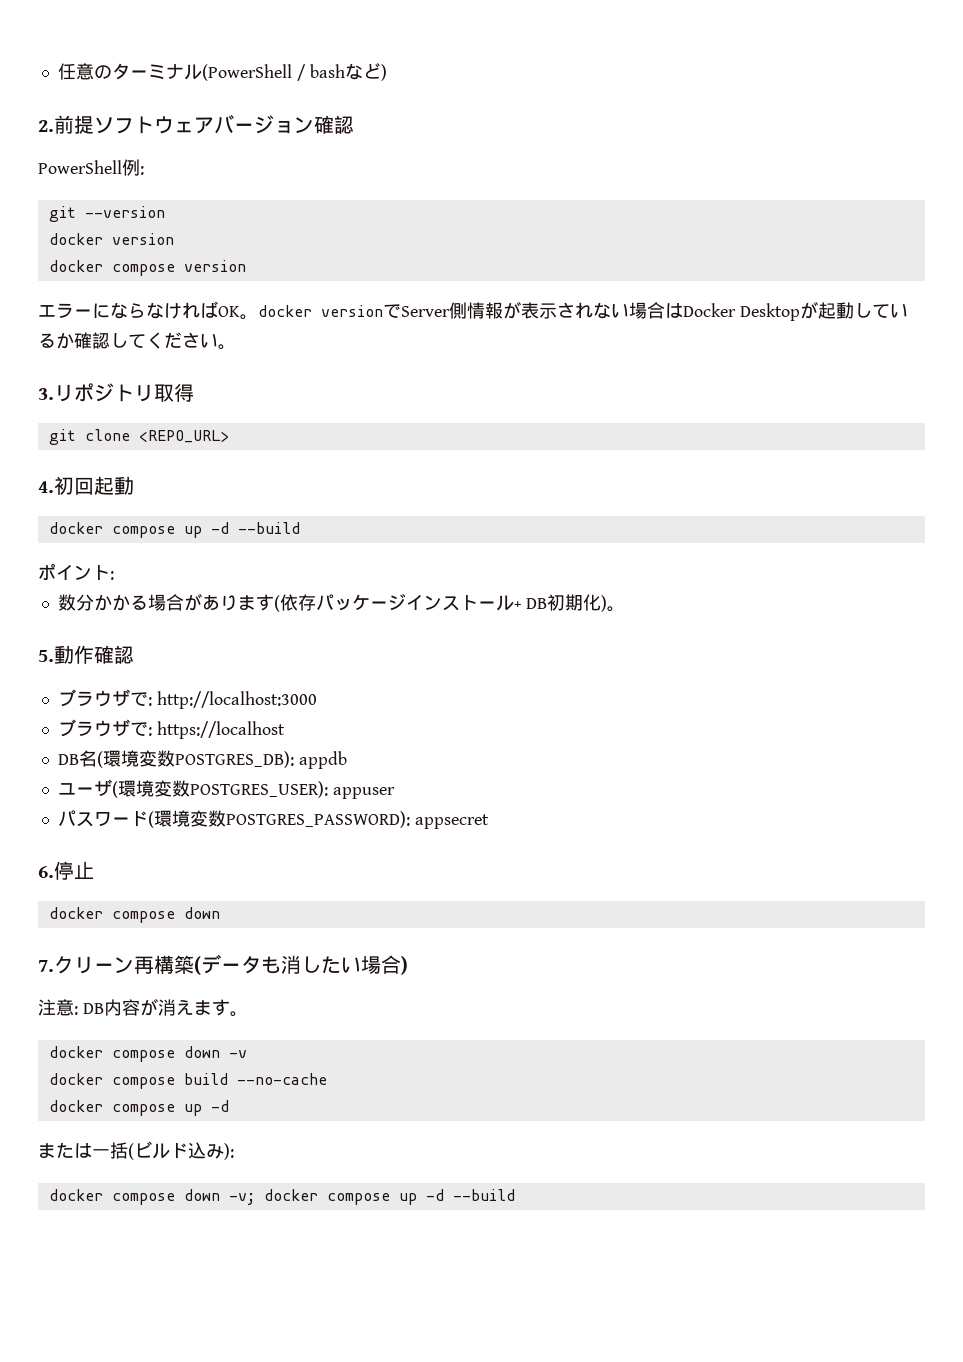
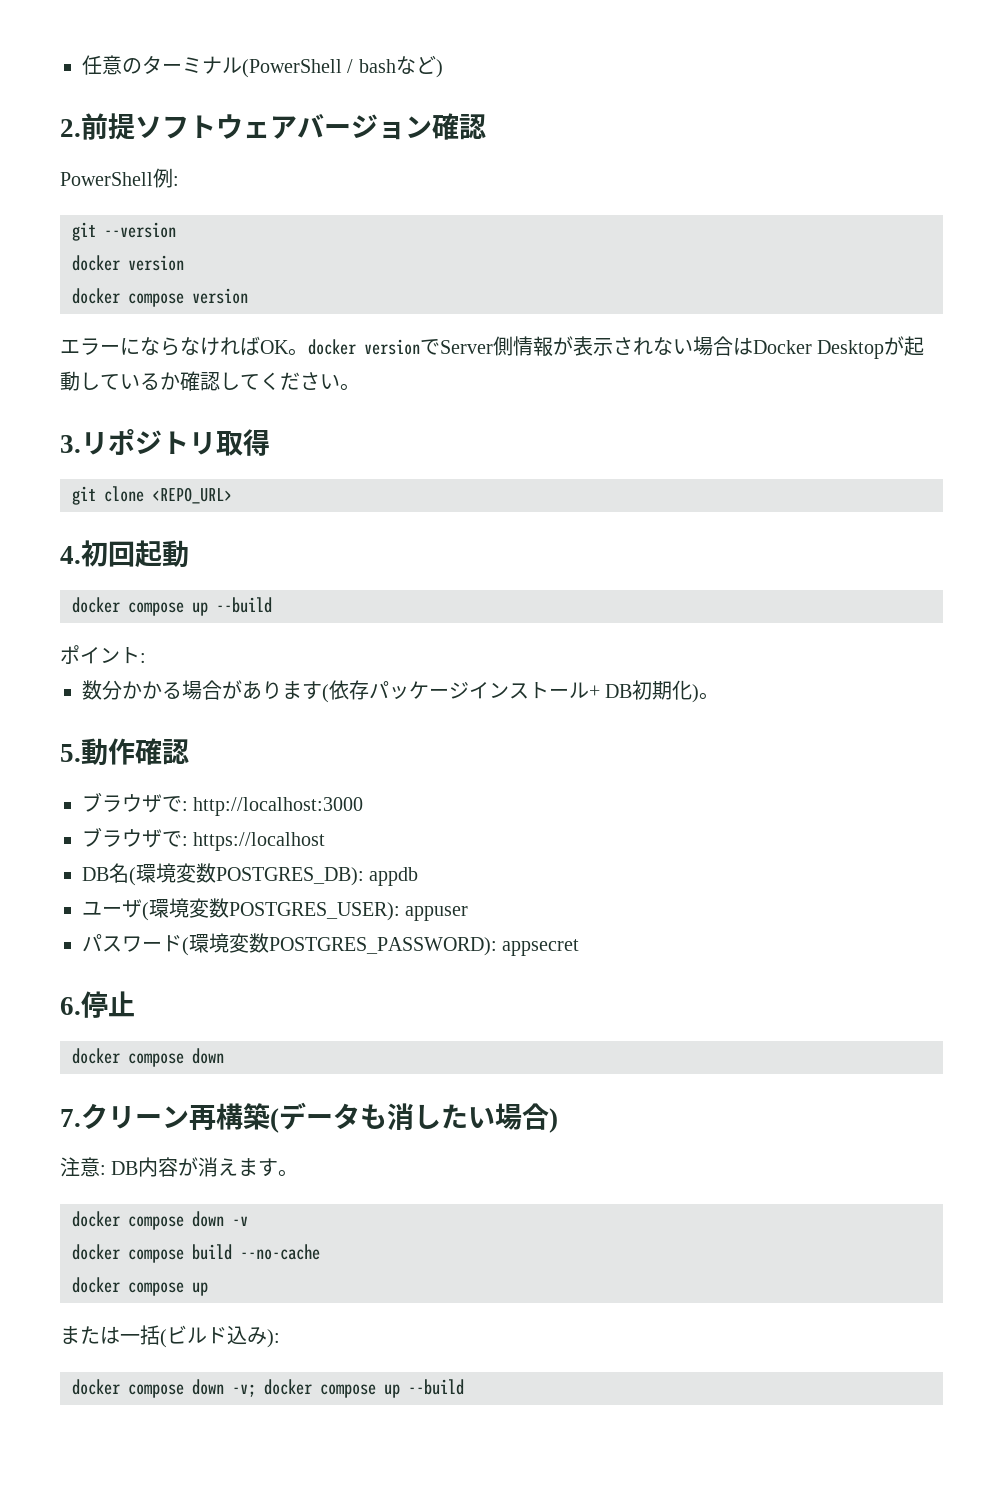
[210,522,229,534] -d -> (208, 609) none
[210,1100,229,1112] -d -> (208, 1289) none
[425,1189,444,1201] -d -> (400, 1391) none

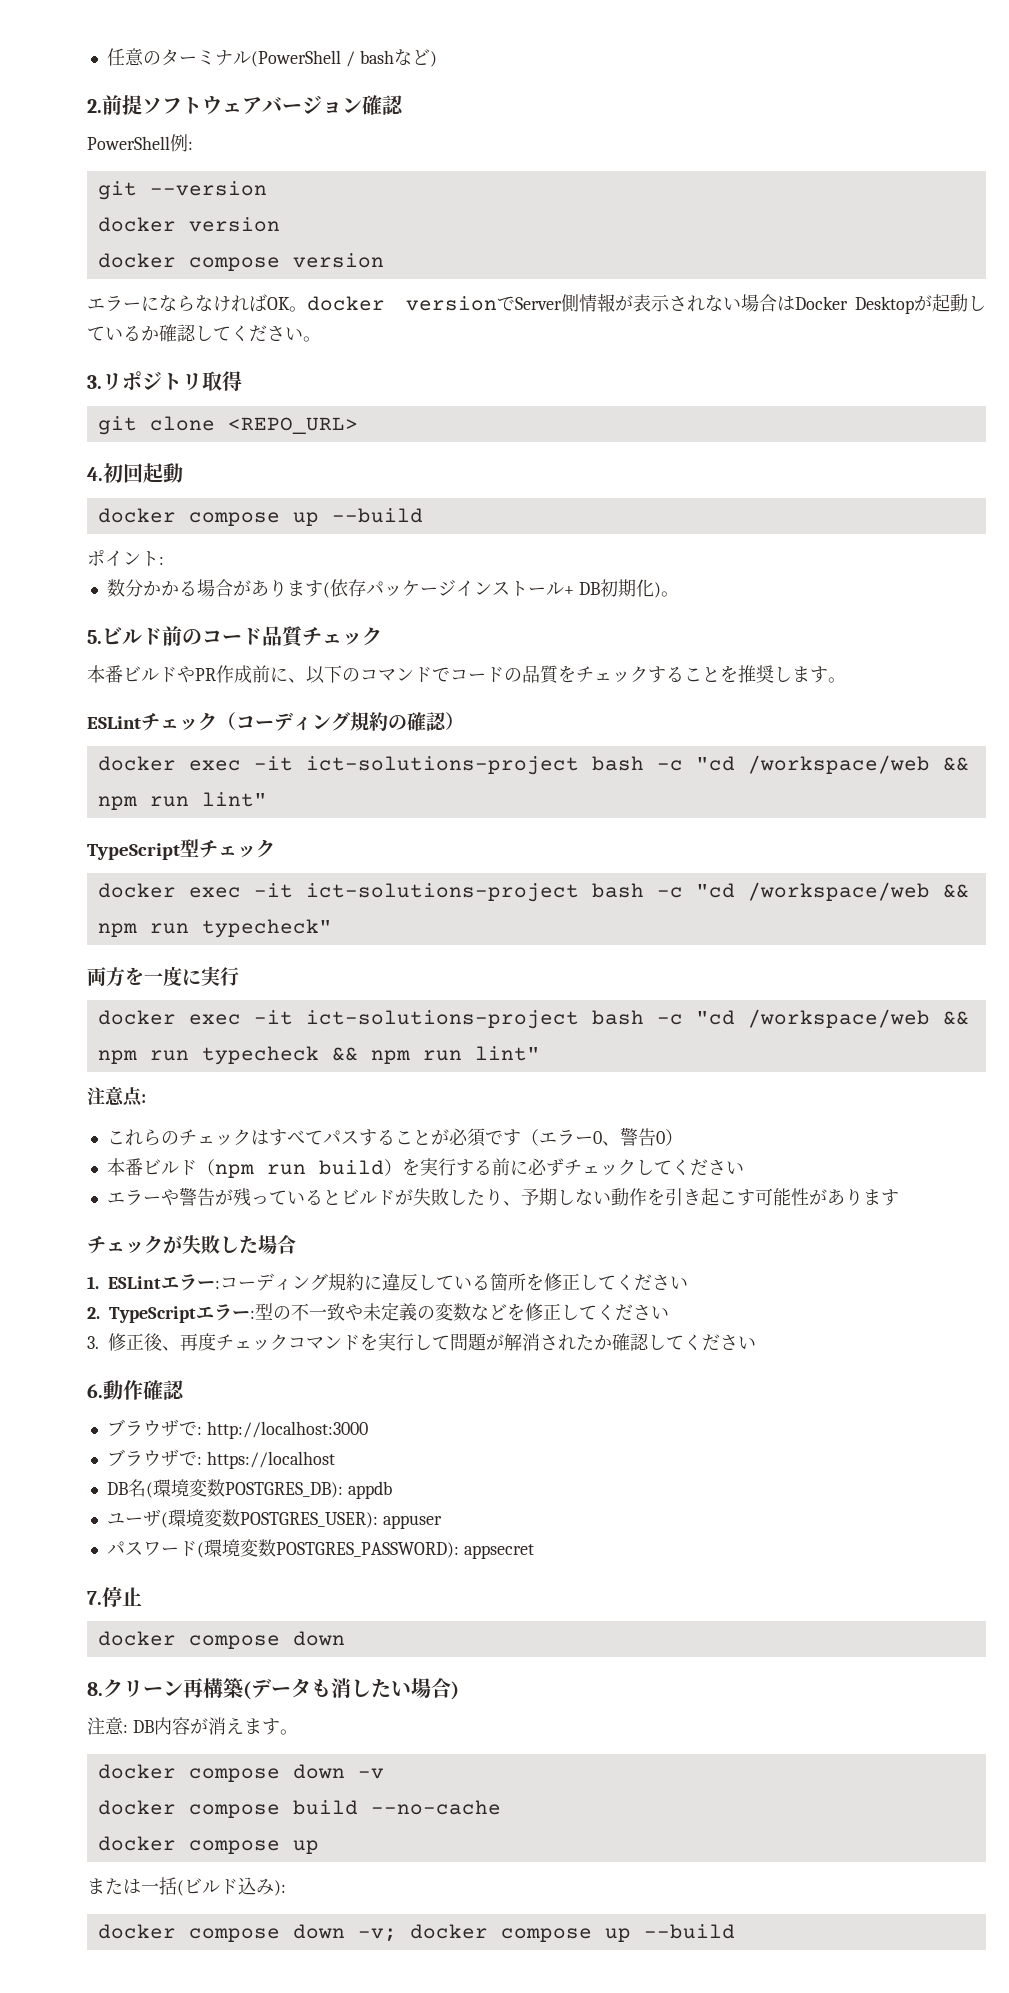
(81, 753) none -> [102,626,382,648] [87,665,846,684] [87,712,464,731] [97,755,969,775] [97,792,267,810] [87,839,275,860] [97,882,969,902] [97,919,332,938] [87,966,239,987] [97,1009,969,1029] [97,1046,540,1065] [87,1086,146,1107] [106,1127,683,1147] [106,1158,744,1178] [106,1187,899,1207] [87,1235,296,1254] [87,1273,689,1291] [87,1302,669,1323] [87,1333,757,1351] [87,1384,103,1398] ビルド前のコード品質チェック // 本番ビルドやPR作成前に、以下のコマンドでコードの品質をチェックすることを推奨します。 // ESLintチェック（コーディング規約の確認） // docker exec -it ict-solutions-project bash -c "cd /workspace/web && npm run lint" // TypeScript型チェック // docker exec -it ict-solutions-project bash -c "cd /workspace/web && npm run typecheck" // 両方を一度に実行 // docker exec -it ict-solutions-project bash -c "cd /workspace/web && npm run typecheck && npm run lint" // 注意点: // これらのチェックはすべてパスすることが必須です（エラー0、警告0） // 本番ビルド（npm run build）を実行する前に必ずチェックしてください // エラーや警告が残っているとビルドが失敗したり、予期しない動作を引き起こす可能性があります // チェックが失敗した場合 // 1. ESLintエラー:コーディング規約に違反している箇所を修正してください // 2. TypeScriptエラー:型の不一致や未定義の変数などを修正してください // 3.修正後、再度チェックコマンドを実行して問題が解消されたか確認してください // 6.
[60,997,81,1015] 6. -> [87,1591,102,1605] 7.
[60,1109,81,1127] 7. -> [87,1682,103,1696] 8.

